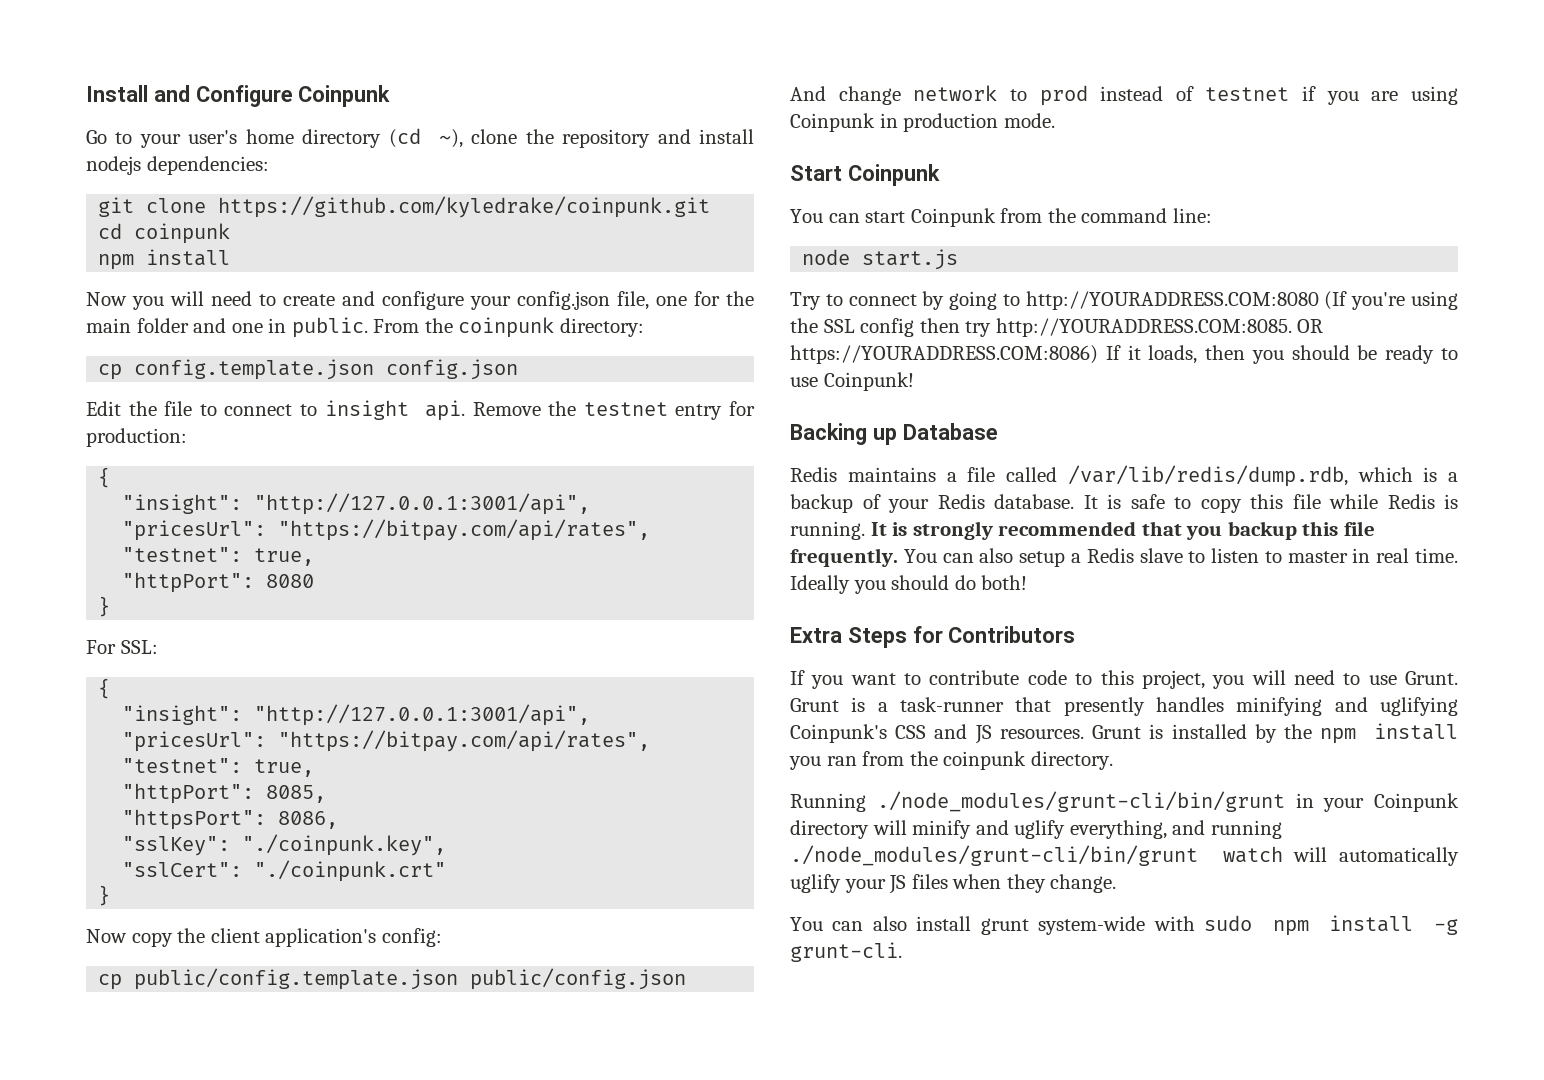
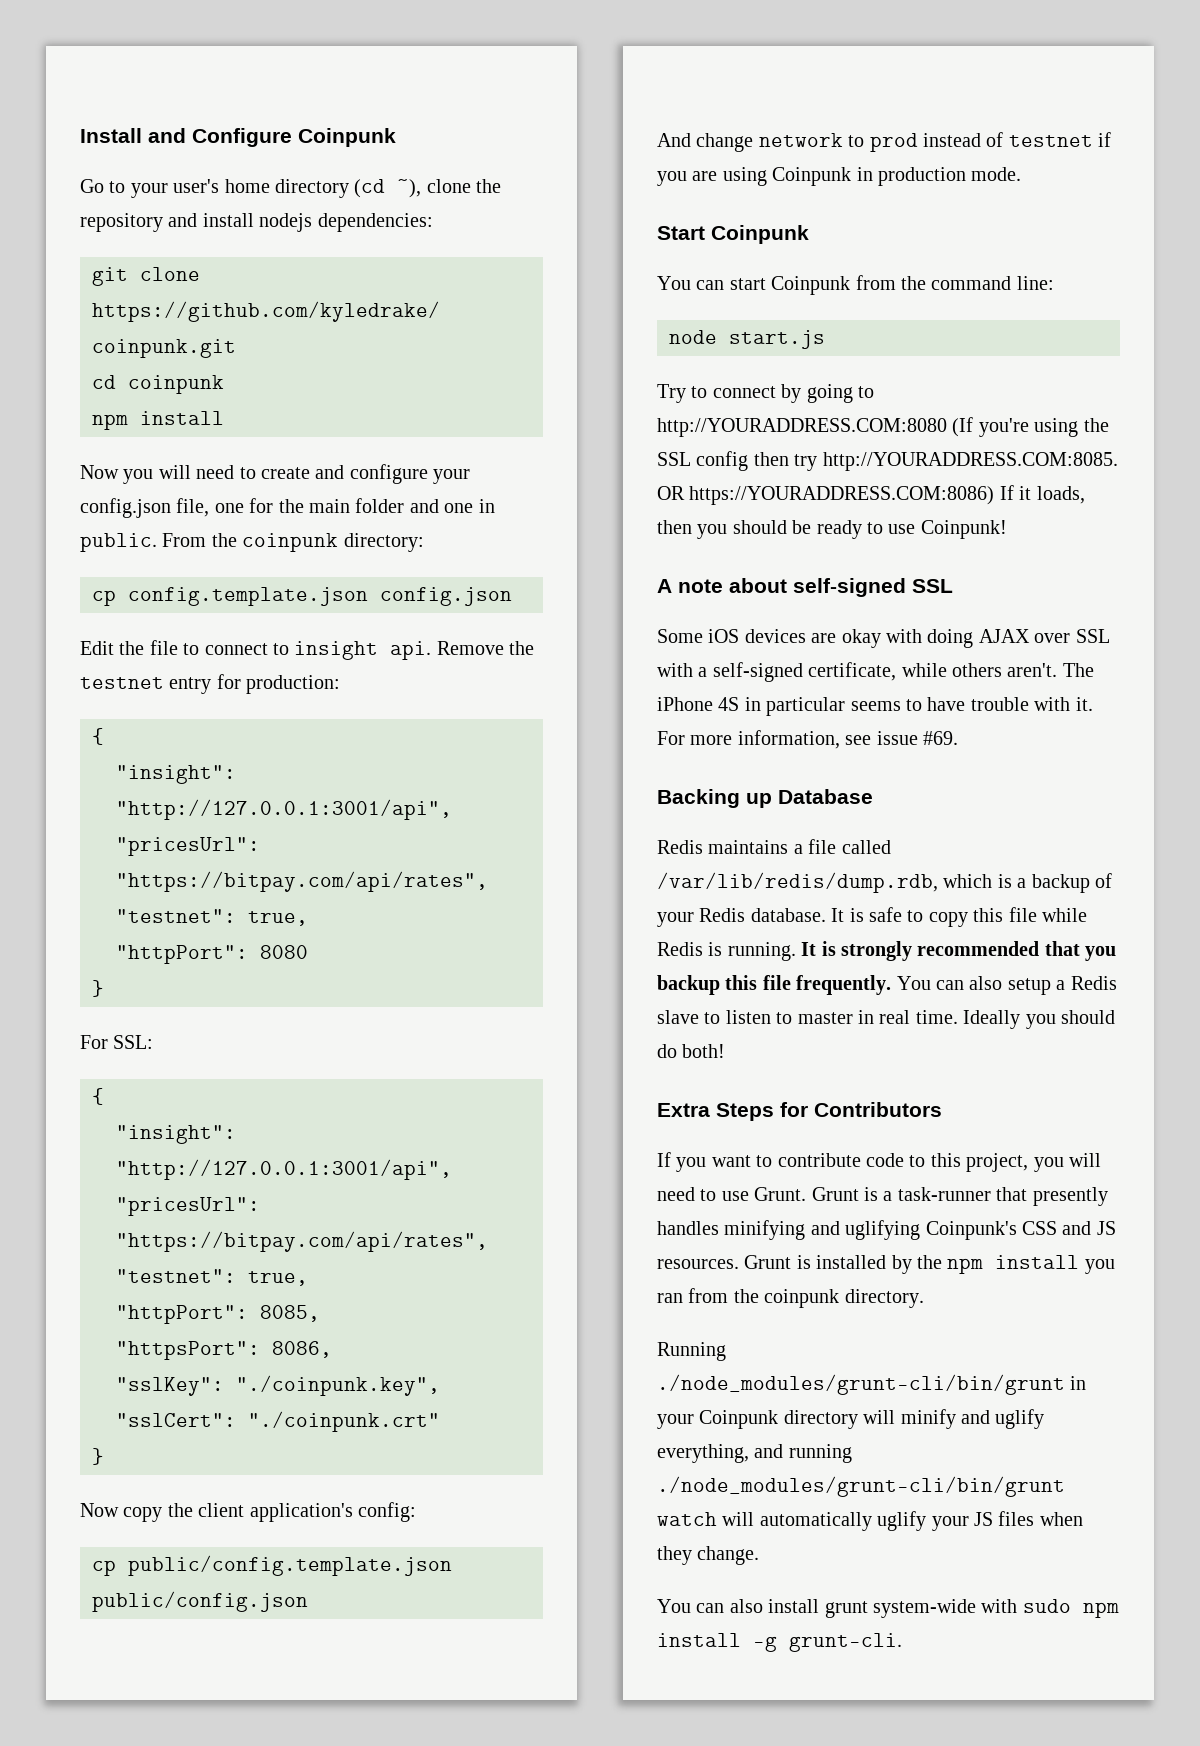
(914, 381) none -> [657,578,953,597] [657,629,1110,648] [657,662,1094,682] [657,697,1093,716] [657,730,958,749] // A note about self-signed SSL // Some iOS devices are okay with doing AJAX over SSL with a self-signed certificate, while others aren't. The iPhone 4S in particular seems to have trouble with it. For more information, see issue #69.

